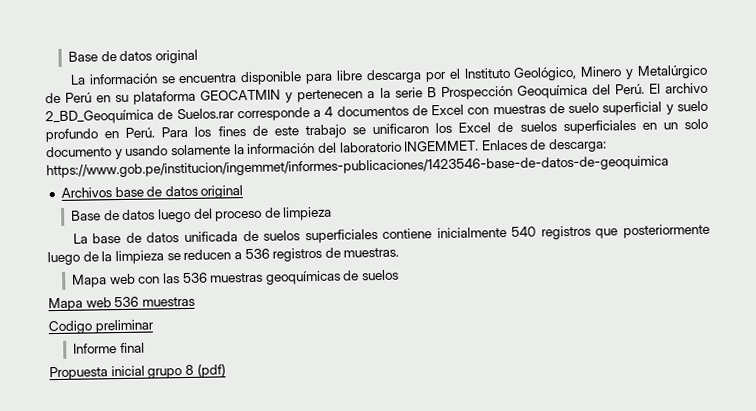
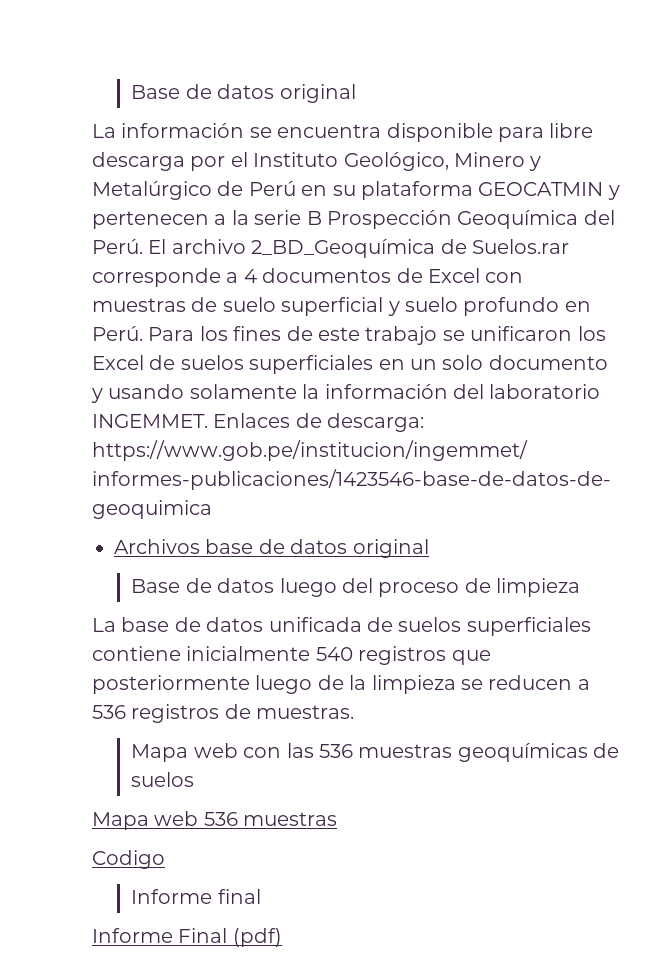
[94,319,154,334] preliminar -> (165, 859) none
[49,364,194,381] Propuesta inicial grupo 8 -> [92,928,228,943] Informe Final

